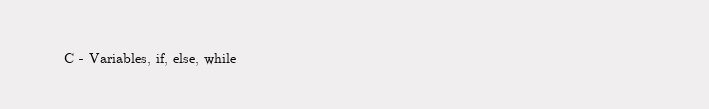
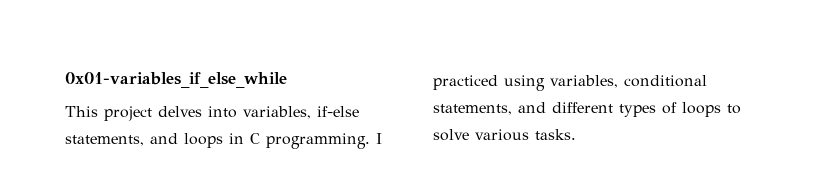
[64,53,236,66] C - Variables, if, else, while -> [65,72,287,88] [65,106,359,121] [65,133,382,149] [433,75,707,91] [433,102,741,117] [433,129,576,141] 0x01-variables_if_else_while // This project delves into variables, if-else statements, and loops in C programming. I practiced using variables, conditional statements, and different types of loops to solve various tasks.

